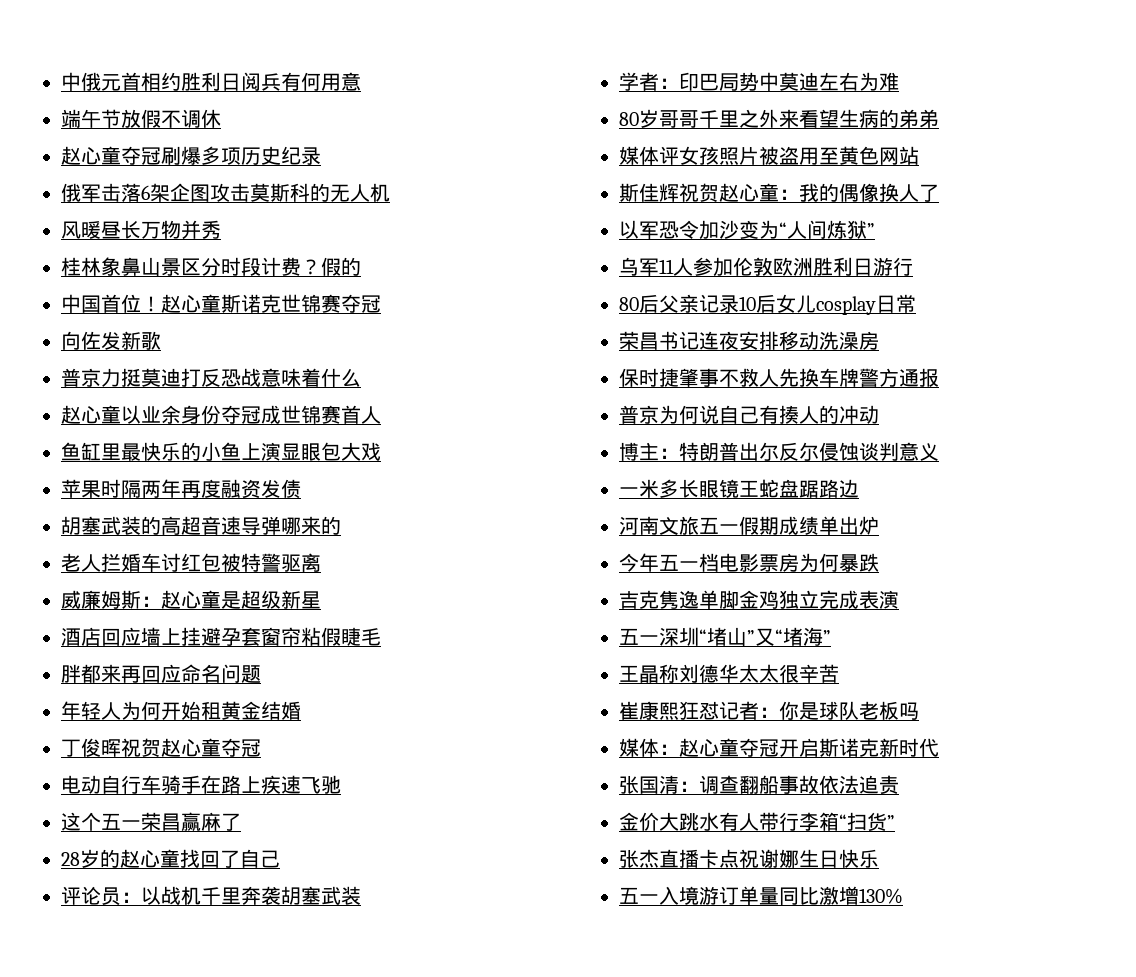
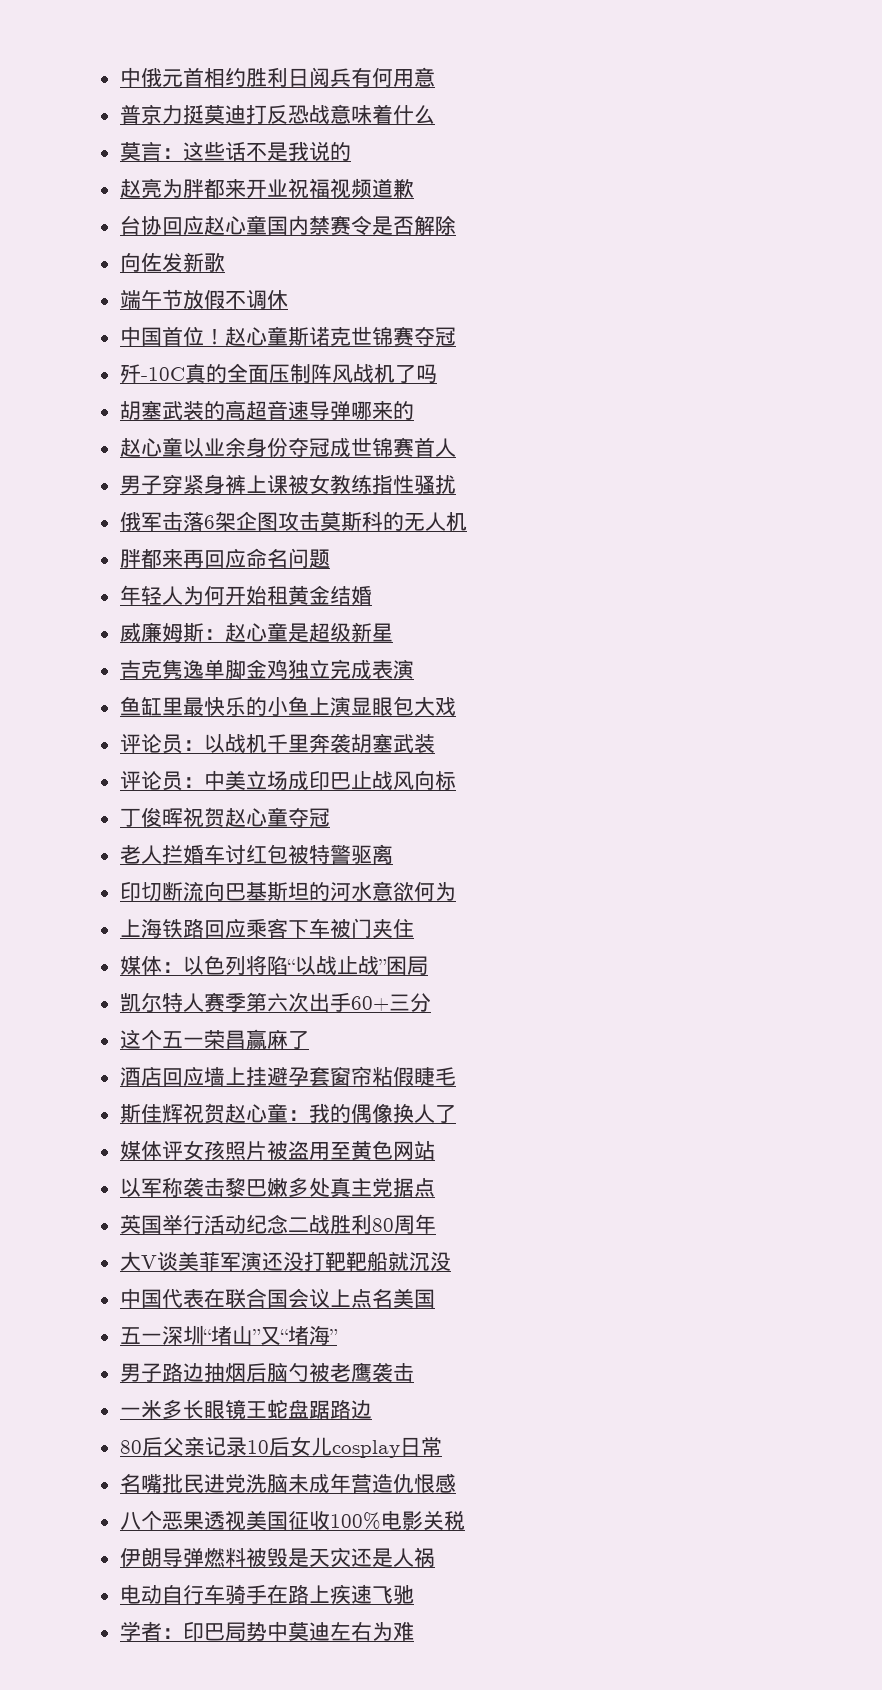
[61,109,221,128] [61,146,321,165] 端午节放假不调休 // 赵心童夺冠刷爆多项历史纪录 -> [119,104,435,125] [119,141,351,161] [119,178,414,199] [119,215,456,236] [119,252,225,272] [119,289,288,309] [119,326,456,347] [119,363,437,384] [119,400,414,421] [119,437,456,458] [119,474,456,495] 普京力挺莫迪打反恐战意味着什么 // 莫言：这些话不是我说的 // 赵亮为胖都来开业祝福视频道歉 // 台协回应赵心童国内禁赛令是否解除 // 向佐发新歌 // 端午节放假不调休 // 中国首位！赵心童斯诺克世锦赛夺冠 // 歼-10C真的全面压制阵风战机了吗 // 胡塞武装的高超音速导弹哪来的 // 赵心童以业余身份夺冠成世锦赛首人 // 男子穿紧身裤上课被女教练指性骚扰
[61,220,221,240] [61,257,361,276] [61,294,381,313] [61,331,161,350] [61,368,361,387] [61,405,381,424] [61,442,381,461] [61,479,301,499] [61,516,341,535] [61,553,321,573] [61,590,321,609] [61,627,381,646] // 风暖昼长万物并秀 // 桂林象鼻山景区分时段计费？假的 // 中国首位！赵心童斯诺克世锦赛夺冠 // 向佐发新歌 // 普京力挺莫迪打反恐战意味着什么 // 赵心童以业余身份夺冠成世锦赛首人 // 鱼缸里最快乐的小鱼上演显眼包大戏 // 苹果时隔两年再度融资发债 // 胡塞武装的高超音速导弹哪来的 // 老人拦婚车讨红包被特警驱离 // 威廉姆斯：赵心童是超级新星 // 酒店回应墙上挂避孕套窗帘粘假睫毛 -> (467, 521) none
[61,738,261,757] [61,775,341,795] [61,812,241,832] [61,849,280,868] 丁俊晖祝贺赵心童夺冠 // 电动自行车骑手在路上疾速飞驰 // 这个五一荣昌赢麻了 // 28岁的赵心童找回了自己 -> [119,622,393,643] [119,659,414,680] [119,696,456,716] 威廉姆斯：赵心童是超级新星 // 吉克隽逸单脚金鸡独立完成表演 // 鱼缸里最快乐的小鱼上演显眼包大戏
[619,72,899,91] [619,109,939,128] [619,146,919,165] 学者：印巴局势中莫迪左右为难 // 80岁哥哥千里之外来看望生病的弟弟 // 媒体评女孩照片被盗用至黄色网站 -> [119,770,456,791] [119,807,330,828] [119,844,393,865] [119,881,456,902] [119,918,414,939] [119,955,428,975] [119,992,431,1012] [119,1029,309,1050] [119,1066,456,1087] 评论员：中美立场成印巴止战风向标 // 丁俊晖祝贺赵心童夺冠 // 老人拦婚车讨红包被特警驱离 // 印切断流向巴基斯坦的河水意欲何为 // 上海铁路回应乘客下车被门夹住 // 媒体：以色列将陷“以战止战”困局 // 凯尔特人赛季第六次出手60+三分 // 这个五一荣昌赢麻了 // 酒店回应墙上挂避孕套窗帘粘假睫毛
[619,220,875,240] [619,257,913,277] 以军恐令加沙变为“人间炼狱” // 乌军11人参加伦敦欧洲胜利日游行 -> [119,1140,435,1160] [119,1177,435,1198] [119,1214,436,1234] [119,1251,451,1272] [119,1288,435,1309] [119,1325,338,1346] [119,1362,414,1382] [119,1399,372,1419] 媒体评女孩照片被盗用至黄色网站 // 以军称袭击黎巴嫩多处真主党据点 // 英国举行活动纪念二战胜利80周年 // 大V谈美菲军演还没打靶靶船就沉没 // 中国代表在联合国会议上点名美国 // 五一深圳“堵山”又“堵海” // 男子路边抽烟后脑勺被老鹰袭击 // 一米多长眼镜王蛇盘踞路边
[619,331,879,350] [619,368,939,388] [619,405,879,424] [619,442,939,461] [619,479,859,498] [619,516,879,535] [619,553,879,572] [619,590,899,609] [619,627,831,646] [619,664,839,683] [619,701,919,720] [619,738,939,757] [619,775,899,795] [619,812,895,832] [619,849,879,868] [619,886,903,905] 荣昌书记连夜安排移动洗澡房 // 保时捷肇事不救人先换车牌警方通报 // 普京为何说自己有揍人的冲动 // 博主：特朗普出尔反尔侵蚀谈判意义 // 一米多长眼镜王蛇盘踞路边 // 河南文旅五一假期成绩单出炉 // 今年五一档电影票房为何暴跌 // 吉克隽逸单脚金鸡独立完成表演 // 五一深圳“堵山”又“堵海” // 王晶称刘德华太太很辛苦 // 崔康熙狂怼记者：你是球队老板吗 // 媒体：赵心童夺冠开启斯诺克新时代 // 张国清：调查翻船事故依法追责 // 金价大跳水有人带行李箱“扫货” // 张杰直播卡点祝谢娜生日快乐 // 五一入境游订单量同比激增130% -> [119,1473,456,1493] [119,1510,465,1531] [119,1547,435,1568] [119,1584,414,1605] [119,1621,414,1642] 名嘴批民进党洗脑未成年营造仇恨感 // 八个恶果透视美国征收100%电影关税 // 伊朗导弹燃料被毁是天灾还是人祸 // 电动自行车骑手在路上疾速飞驰 // 学者：印巴局势中莫迪左右为难

